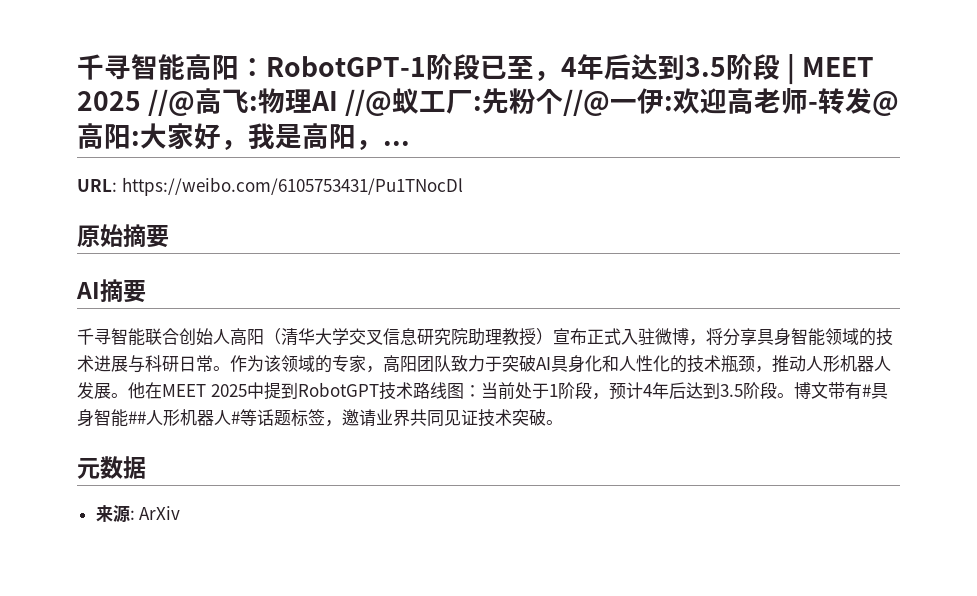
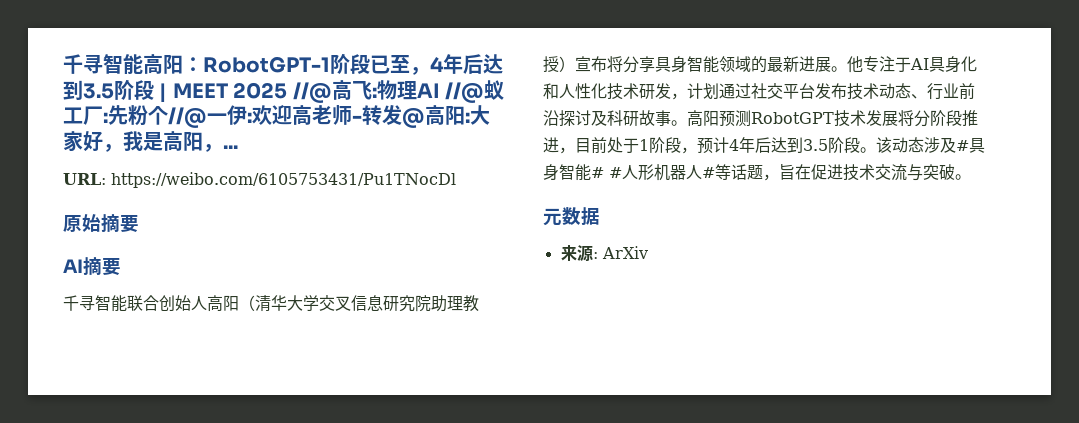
[587,328,706,346] 正式入驻微博， -> (607, 64) none
[876,328,893,346] [77,355,536,373] 技术进展与科研日常。作为该领域的专家，高阳团队致力于突破 -> [767,56,911,73] 最新进展。他专注于
[670,355,891,373] [77,382,498,400] 的技术瓶颈，推动人形机器人发展。他在MEET 2025中提到RobotGPT技术路线图：当 -> [607,83,975,100] [543,110,978,127] [543,137,591,154] 技术研发，计划通过社交平台发布技术动态、行业前沿探讨及科研故事。高阳预测RobotGPT技术发展将分阶段推进，目
[793,382,862,400] 博文带有 -> [876,137,956,153] 该动态涉及
[128,411,146,424] ## -> [591,167,622,178] # #
[291,409,512,427] 标签，邀请业界共同见证技术 -> [763,164,923,181] ，旨在促进技术交流与

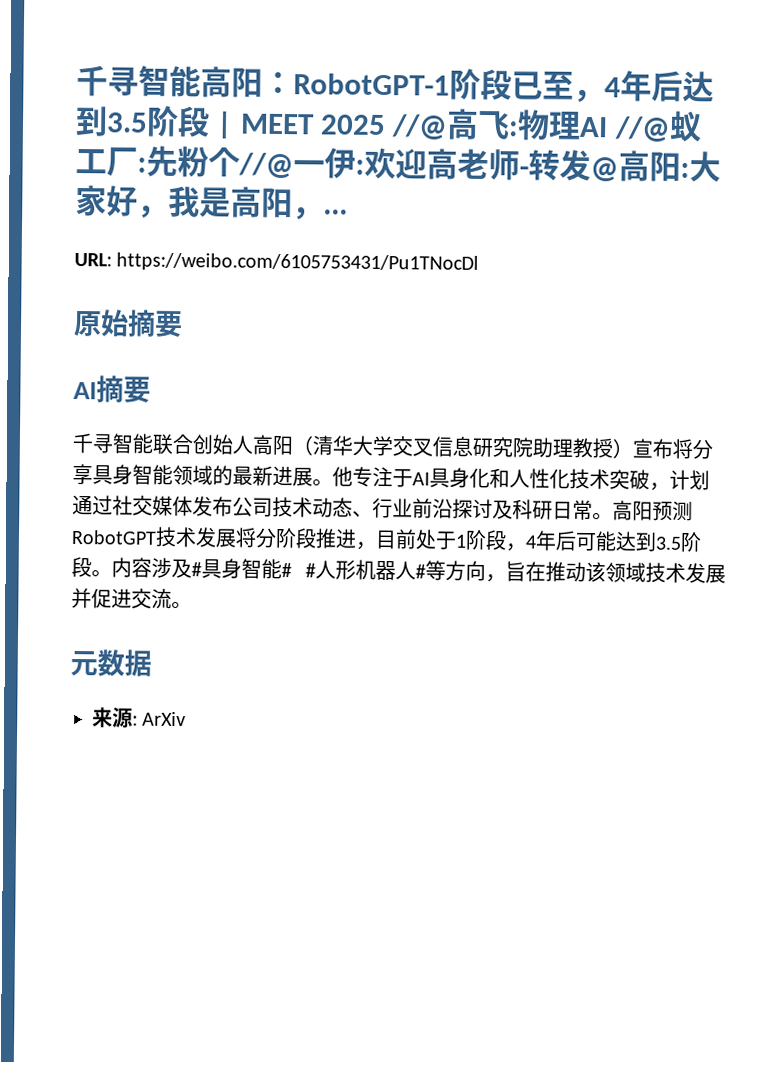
[639,83,671,99] 研发 -> [609,469,650,490] 突破
[783,83,847,99] 平台发布 -> [152,495,273,517] 媒体发布公司
[639,110,671,126] 故事 -> [552,499,593,521] 日常
[697,137,771,154] 预计4年后 -> [525,530,617,552] 4年后可能
[876,137,924,153] 该动态 -> [111,557,152,578] 内容
[731,164,955,181] 话题，旨在促进技术交流与突破 -> [445,560,726,584] [71,587,172,609] 方向，旨在推动该领域技术发展并促进交流

